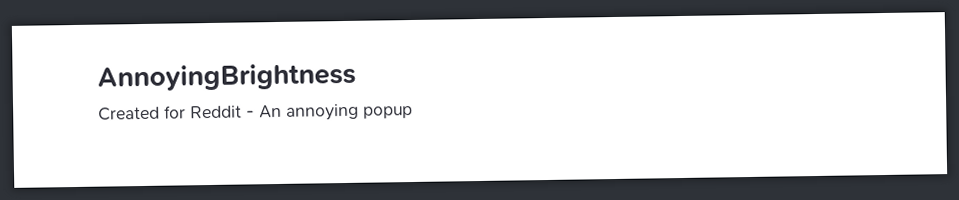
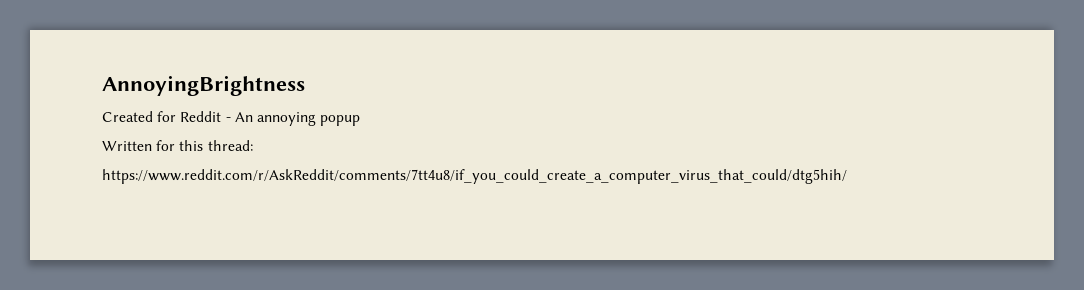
(413, 112) none -> [102,140,253,151] [102,169,847,184] // Written for this thread: // https://www.reddit.com/r/AskReddit/comments/7tt4u8/if_you_could_create_a_computer_virus_that_could/dtg5hih/

